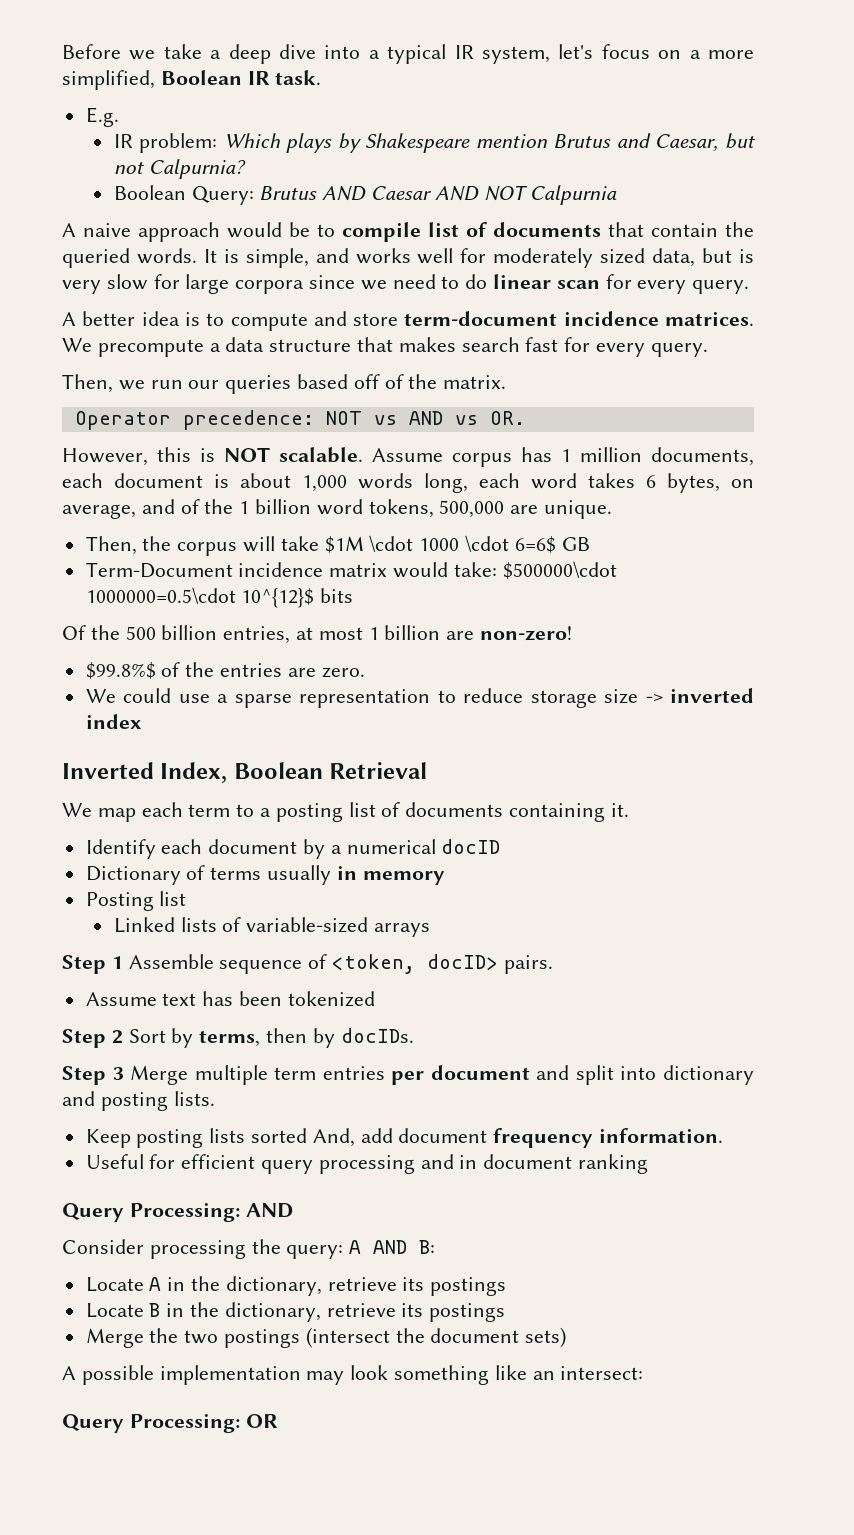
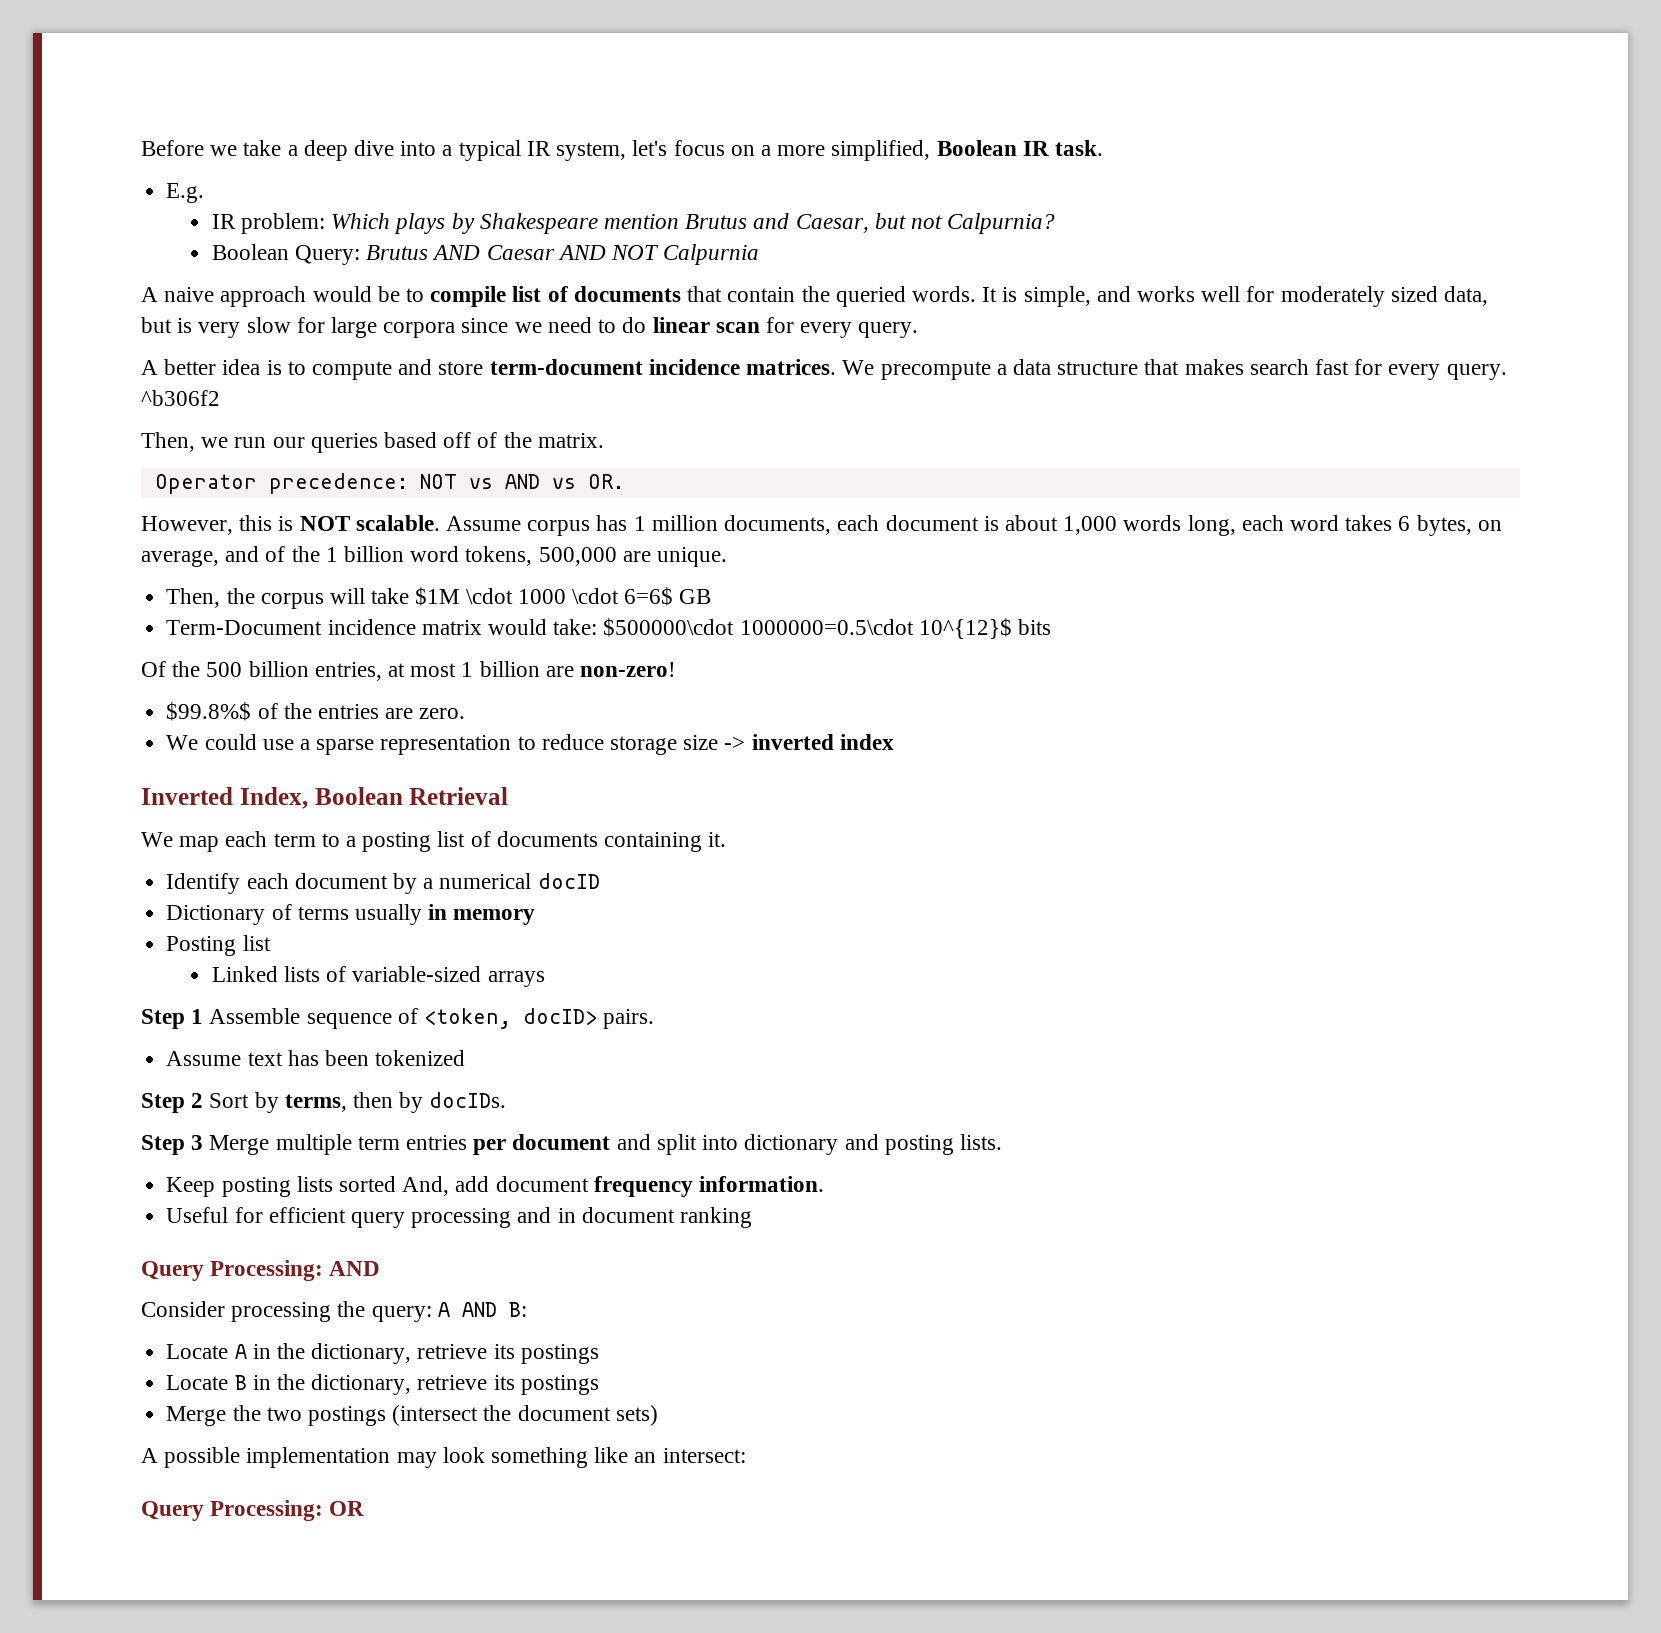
(708, 350) none -> [141,390,220,406] ^b306f2

